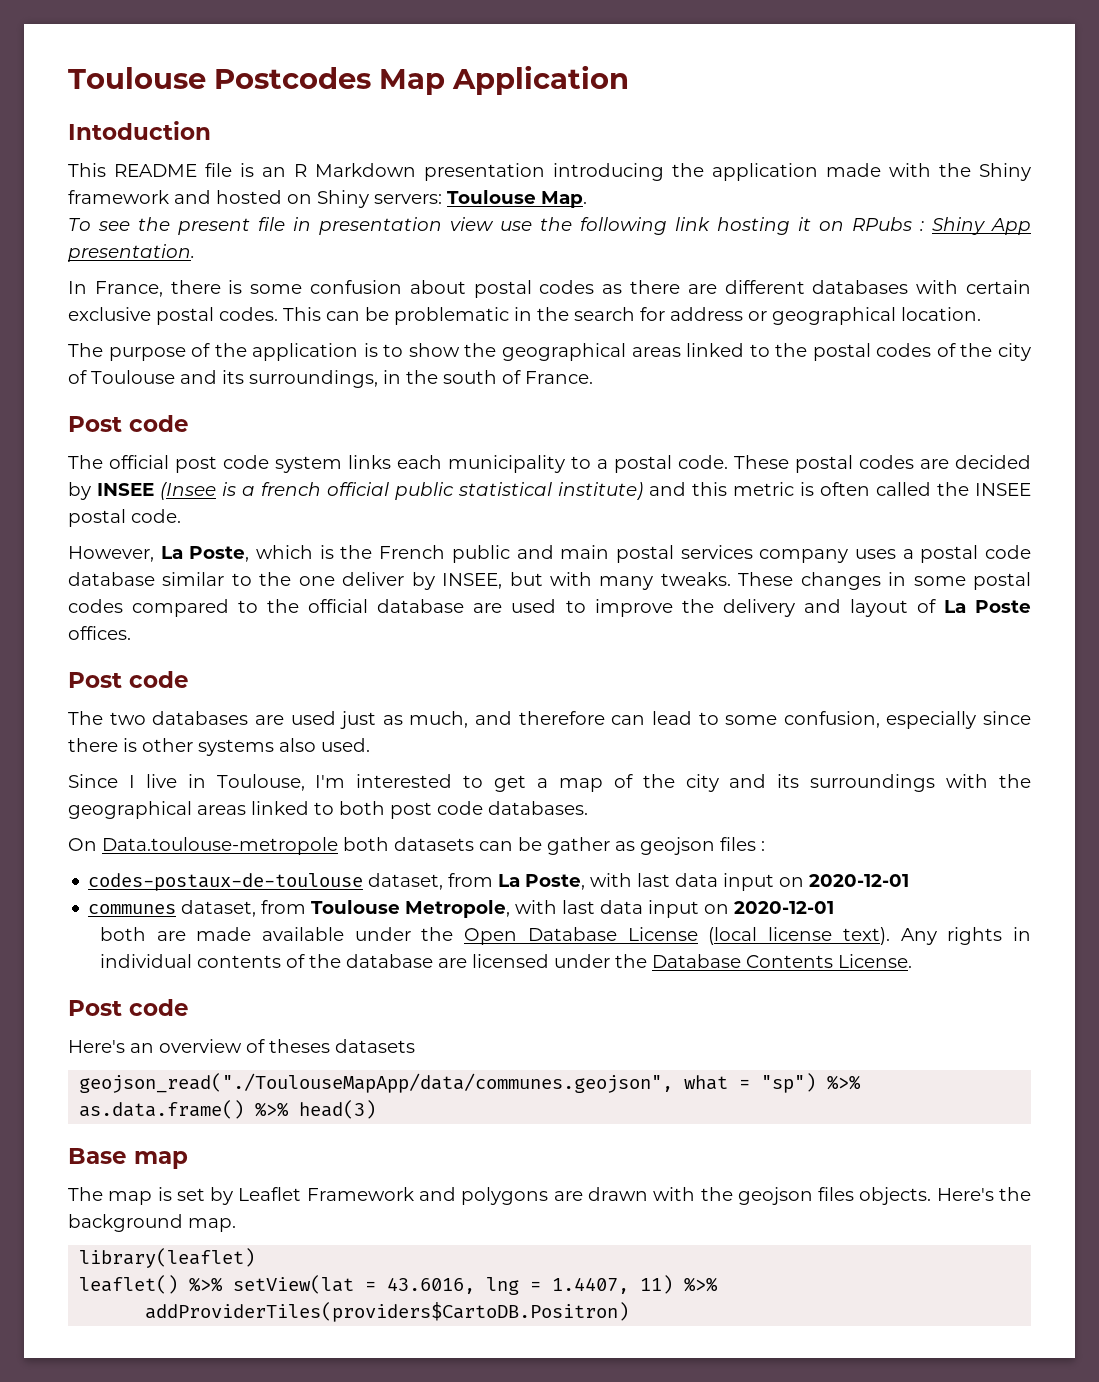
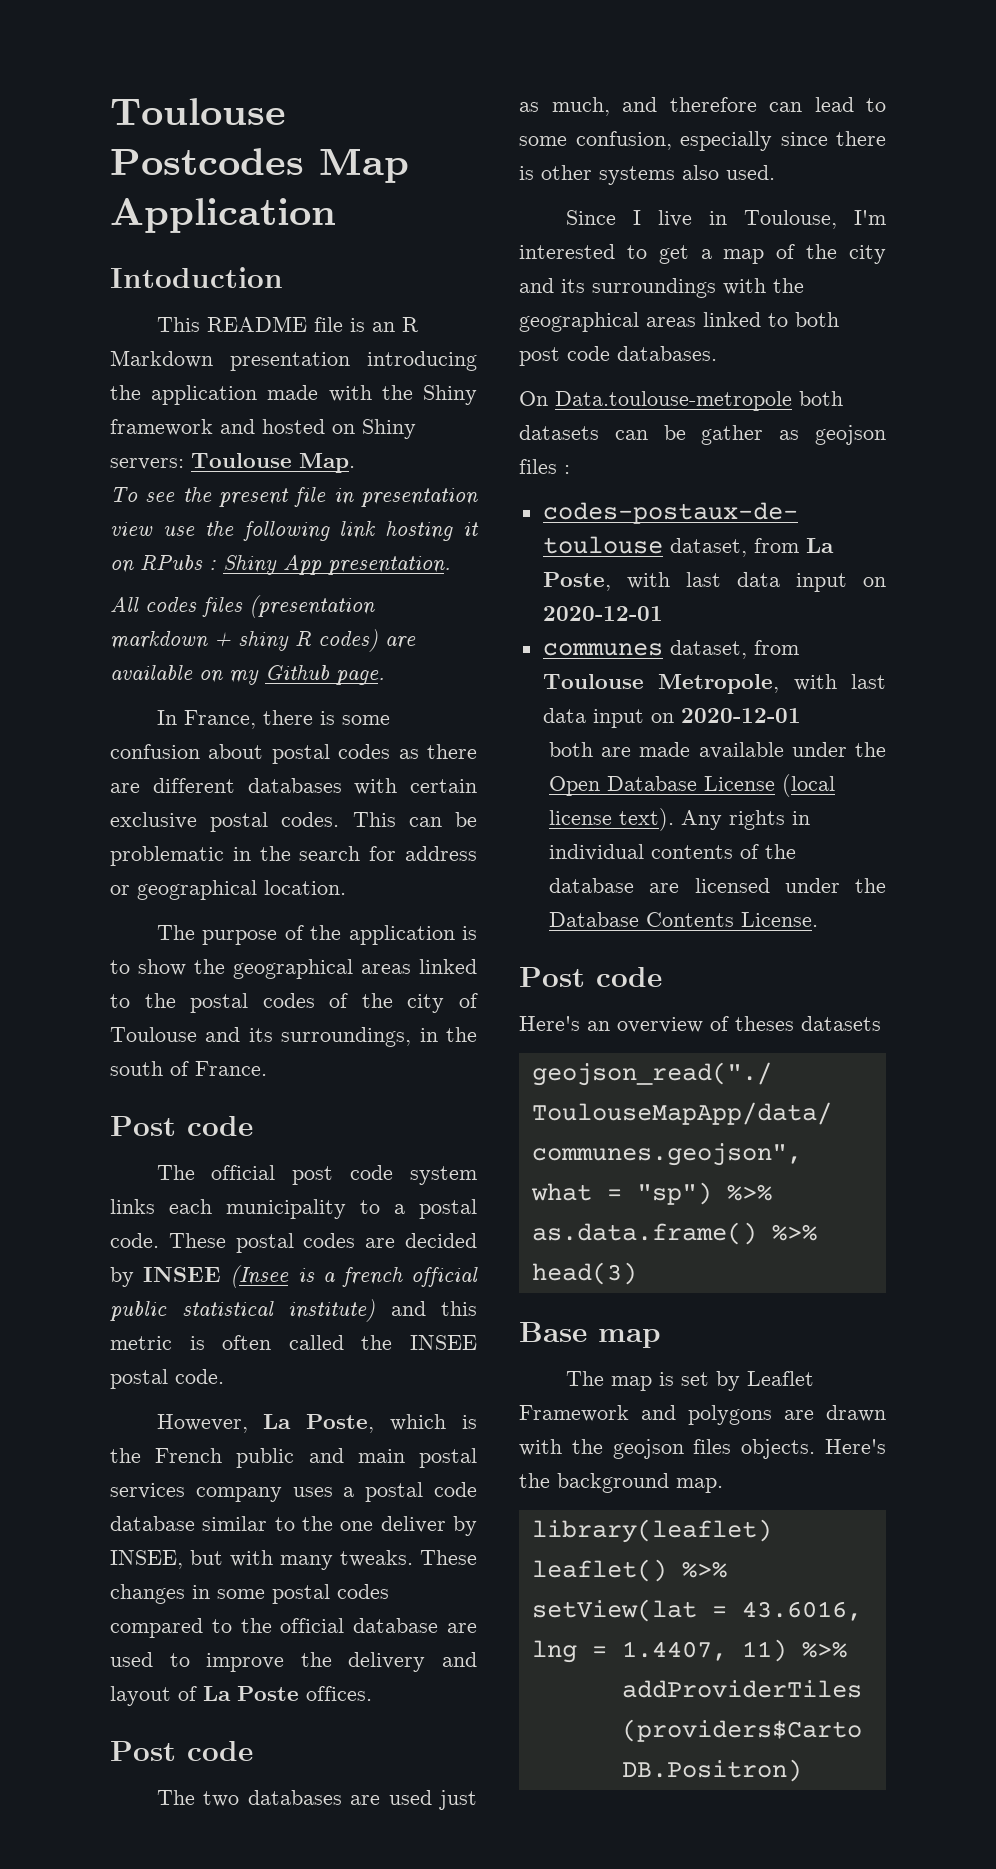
(195, 253) none -> [110,595,375,618] [110,629,416,652] [110,665,385,685] // All codes files (presentation markdown + shiny R codes) are available on my Github page.

